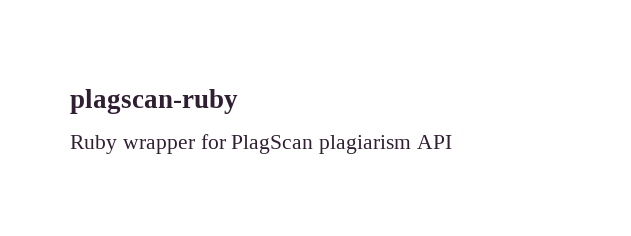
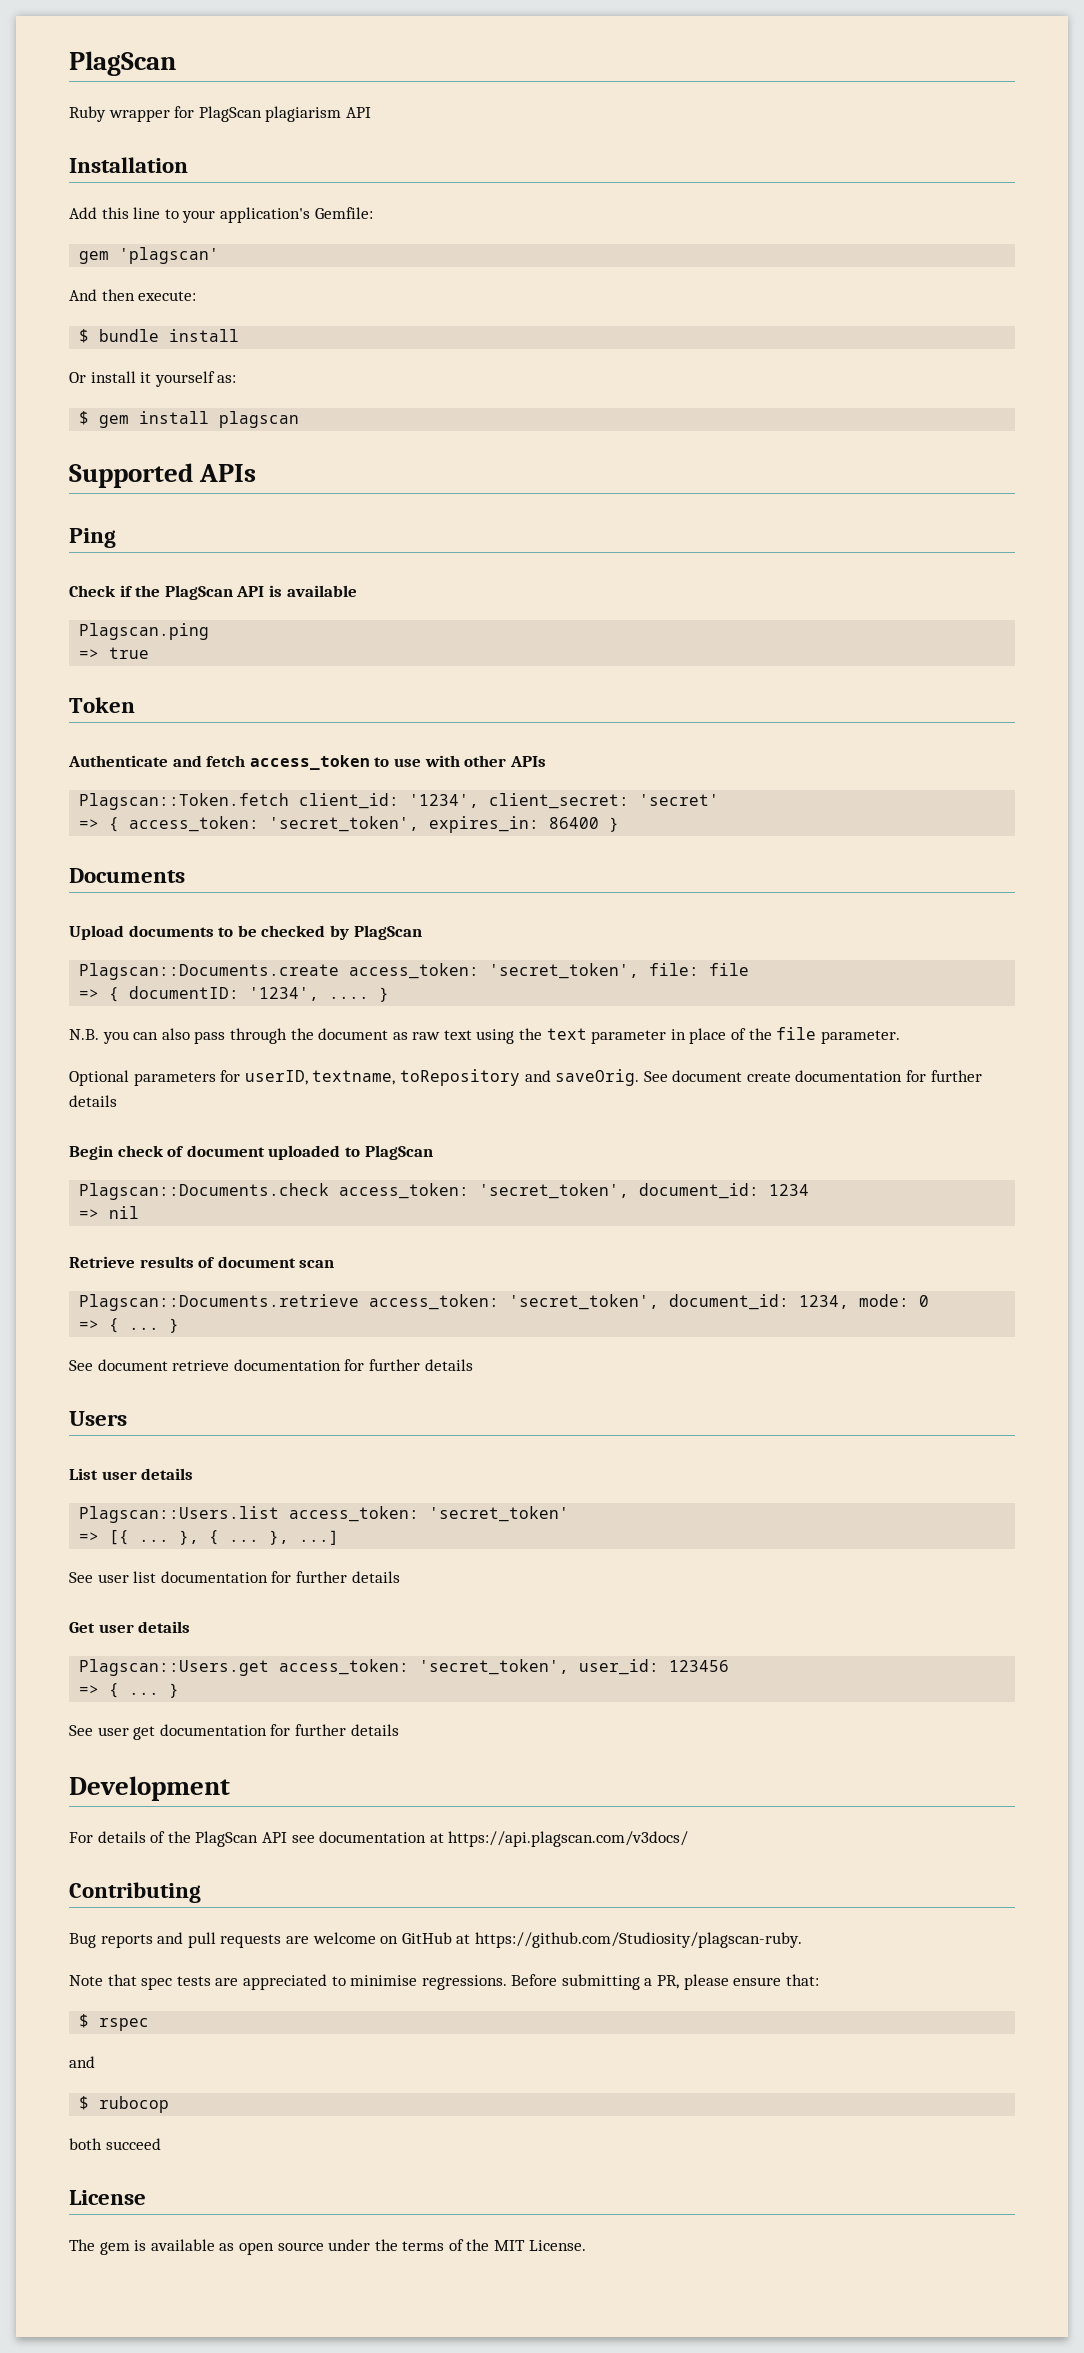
[70,89,238,114] plagscan-ruby -> [69,51,176,76] PlagScan
(453, 142) none -> [69,157,188,173] [69,207,373,223] [79,247,220,264] [69,289,197,301] [79,329,240,343] [69,371,237,387] [79,411,300,428] [69,463,257,488] [69,528,116,548] [69,585,357,600] [79,623,210,640] [79,647,150,659] [69,697,135,713] [68,755,546,770] [79,793,720,810] [79,816,620,833] [69,868,185,883] [69,925,422,940] [79,963,750,980] [79,986,390,1002] [69,1027,900,1044] [69,1069,982,1086] [69,1095,117,1107] [69,1145,433,1160] [79,1183,810,1200] [79,1206,140,1219] [69,1256,335,1268] [79,1294,930,1311] [79,1318,180,1333] [69,1359,473,1371] [69,1411,127,1426] [69,1468,194,1480] [79,1506,570,1523] [79,1530,340,1545] [69,1571,400,1583] [69,1621,191,1633] [79,1659,730,1676] [79,1683,180,1698] [69,1724,399,1740] [69,1776,230,1801] [69,1831,689,1847] [69,1882,201,1903] [69,1932,802,1948] [69,1974,819,1990] [79,2014,150,2031] [69,2056,95,2068] [79,2096,170,2113] [69,2138,161,2150] [69,2190,146,2205] [69,2239,586,2255] // Installation // Add this line to your application's Gemfile: // gem 'plagscan' // And then execute: // $ bundle install // Or install it yourself as: // $ gem install plagscan // Supported APIs // Ping // Check if the PlagScan API is available // Plagscan.ping // => true // Token // Authenticate and fetch access_token to use with other APIs // Plagscan::Token.fetch client_id: '1234', client_secret: 'secret' // => { access_token: 'secret_token', expires_in: 86400 } // Documents // Upload documents to be checked by PlagScan // Plagscan::Documents.create access_token: 'secret_token', file: file // => { documentID: '1234', .... } // N.B. you can also pass through the document as raw text using the text parameter in place of the file parameter. // Optional parameters for userID, textname, toRepository and saveOrig. See document create documentation for further details // Begin check of document uploaded to PlagScan // Plagscan::Documents.check access_token: 'secret_token', document_id: 1234 // => nil // Retrieve results of document scan // Plagscan::Documents.retrieve access_token: 'secret_token', document_id: 1234, mode: 0 // => { ... } // See document retrieve documentation for further details // Users // List user details // Plagscan::Users.list access_token: 'secret_token' // => [{ ... }, { ... }, ...] // See user list documentation for further details // Get user details // Plagscan::Users.get access_token: 'secret_token', user_id: 123456 // => { ... } // See user get documentation for further details // Development // For details of the PlagScan API see documentation at https://api.plagscan.com/v3docs/ // Contributing // Bug reports and pull requests are welcome on GitHub at https://github.com/Studiosity/plagscan-ruby. // Note that spec tests are appreciated to minimise regressions. Before submitting a PR, please ensure that: // $ rspec // and // $ rubocop // both succeed // License // The gem is available as open source under the terms of the MIT License.

